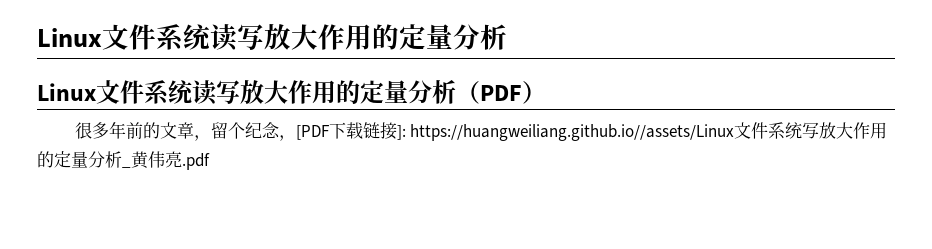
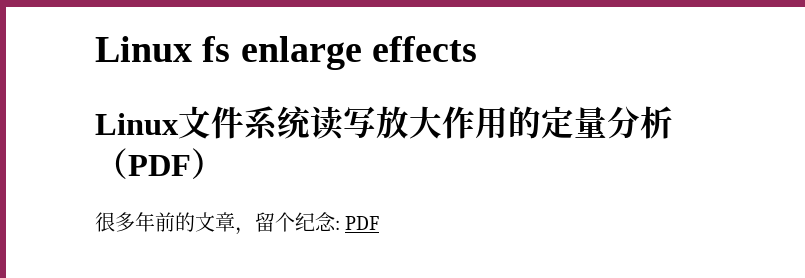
[37,24,507,51] Linux文件系统读写放大作用的定量分析 -> [95,36,477,70] Linux fs enlarge effects
[278,122,888,141] [37,151,210,170] ，[PDF下载链接]: https://huangweiliang.github.io//assets/Linux文件系统写放大作用的定量分析_黄伟亮.pdf -> [335,216,380,230] : PDF

